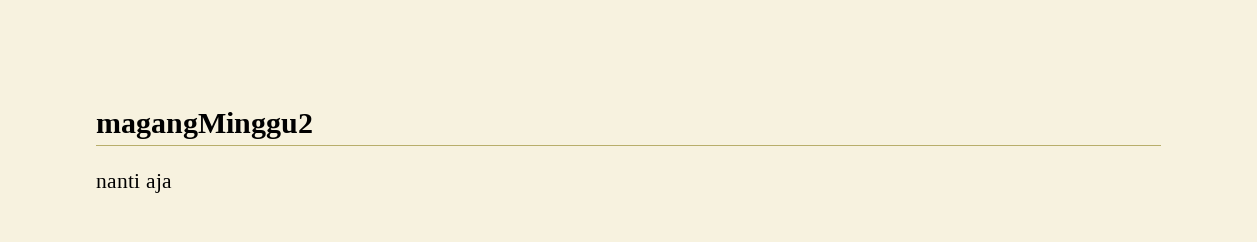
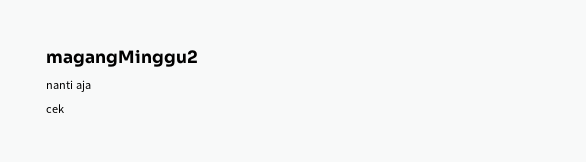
(172, 183) none -> [46,104,64,113] // cek

